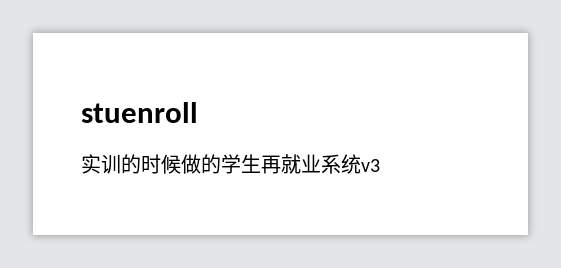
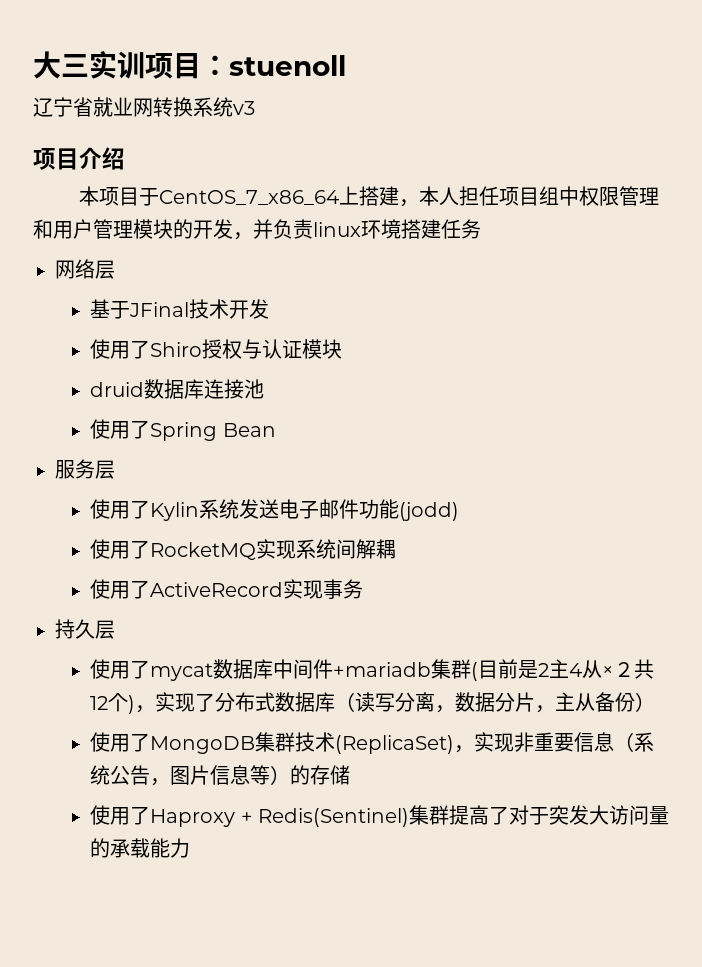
[81,102,198,123] [81,154,380,174] stuenroll // 实训的时候做的学生再就业系统v3 -> [33,51,346,79] [33,97,255,117] [33,147,125,170] [78,186,659,207] [33,219,481,240] [55,259,115,279] [90,299,270,319] [90,339,343,359] [90,379,265,399] [90,419,276,441] [55,459,115,479] [90,499,460,521] [90,539,397,560] [90,579,364,599] [55,619,115,639] [90,659,655,681] [90,692,656,714] [90,732,655,754] [90,765,351,786] [90,805,669,827] [90,838,191,858] 大三实训项目：stuenoll // 辽宁省就业网转换系统v3 // 项目介绍 // 本项目于CentOS_7_x86_64上搭建，本人担任项目组中权限管理和用户管理模块的开发，并负责linux环境搭建任务 // 网络层 // 基于JFinal技术开发 // 使用了Shiro授权与认证模块 // druid数据库连接池 // 使用了Spring Bean // 服务层 // 使用了Kylin系统发送电子邮件功能(jodd) // 使用了RocketMQ实现系统间解耦 // 使用了ActiveRecord实现事务 // 持久层 // 使用了mycat数据库中间件+mariadb集群(目前是2主4从×２共12个)，实现了分布式数据库（读写分离，数据分片，主从备份） // 使用了MongoDB集群技术(ReplicaSet)，实现非重要信息（系统公告，图片信息等）的存储 // 使用了Haproxy + Redis(Sentinel)集群提高了对于突发大访问量的承载能力

